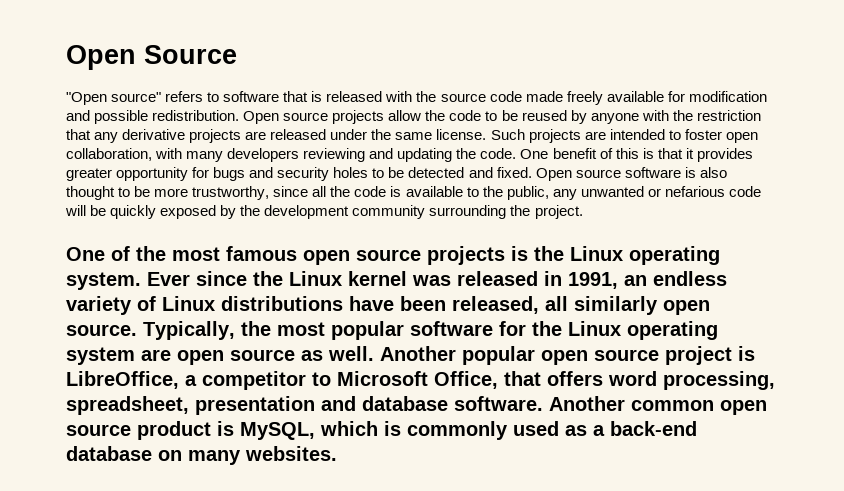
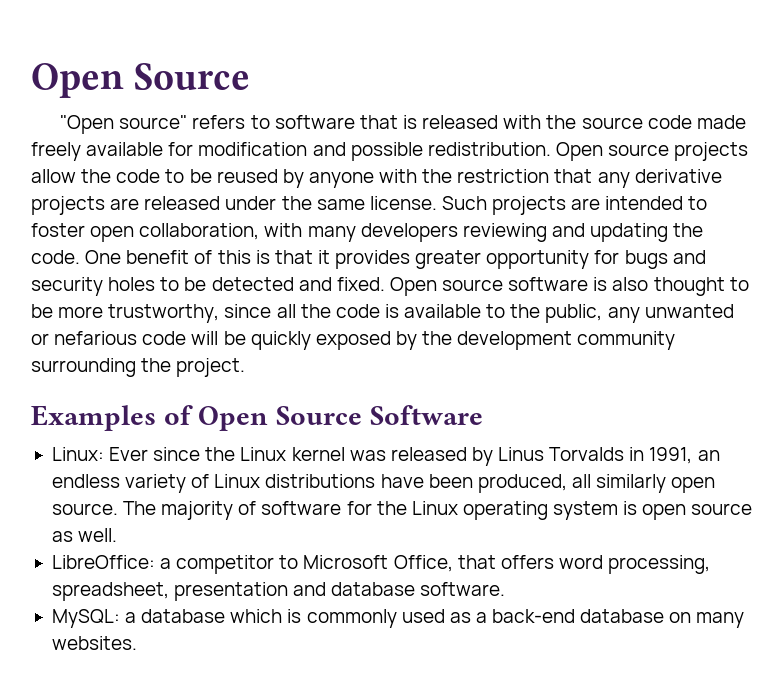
[66,246,720,265] [66,272,141,290] One of the most famous open source projects is the Linux operating system. -> [31,405,483,431] [51,447,104,461] Examples of Open Source Software // Linux:
(538, 278) none -> [471,447,625,466] by Linus Torvalds
[452,296,539,314] released, -> [477,474,567,493] produced,
[143,321,404,340] Typically, the most popular -> [123,501,257,520] The majority of
[141,349,171,361] are -> [623,501,638,515] is
[380,346,755,365] [66,371,179,389] Another popular open source project is LibreOffice, -> [51,555,155,569] // LibreOffice:
[549,396,767,415] [66,421,315,440] Another common open source product is MySQL, -> [51,609,226,628] // MySQL: a database

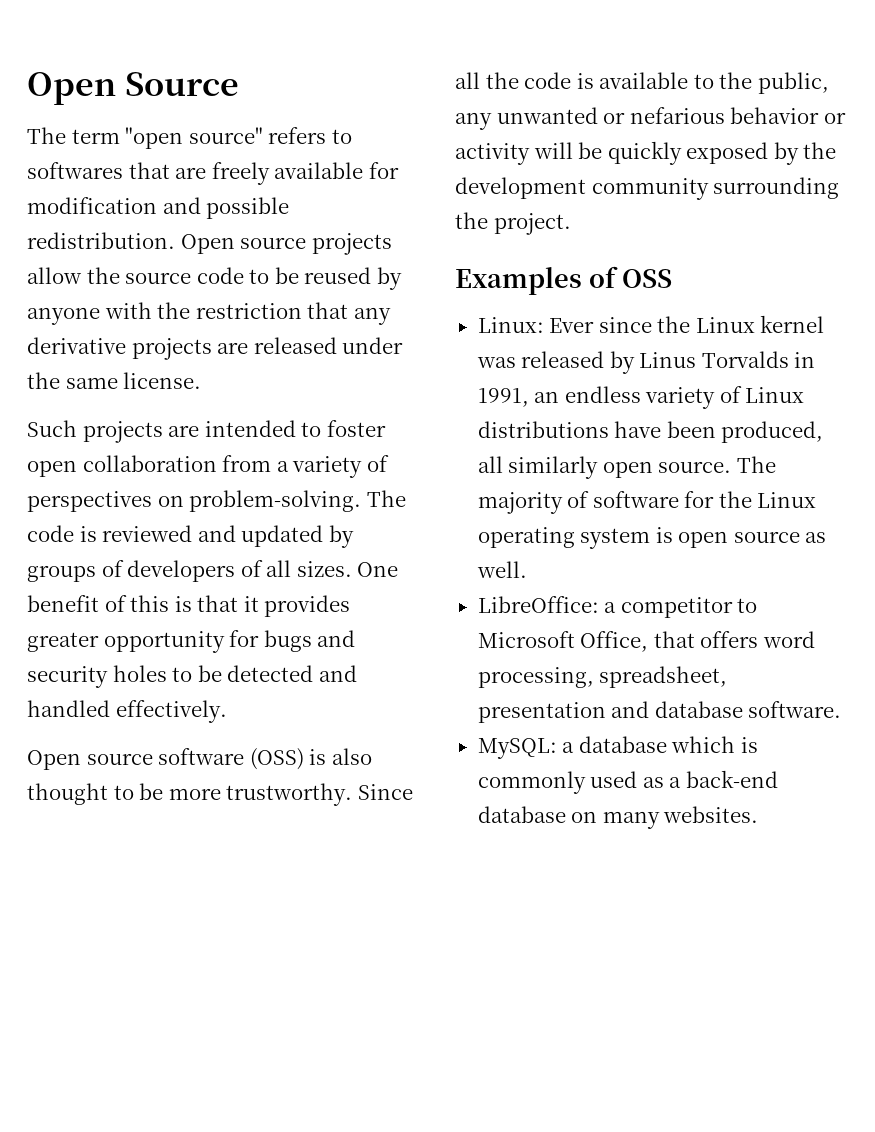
[60,115,746,134] "Open source" refers to software that is released with the source code made -> [27,127,352,149] [27,162,207,179] The term "open source" refers to softwares that are
(112, 176) none -> [125,272,192,284] source
(437, 203) none -> (202, 380) //
[139,223,704,242] [31,250,80,264] collaboration, with many developers reviewing and updating the code. -> [82,455,389,478] [27,490,406,512] [27,525,354,548] [27,560,352,582] collaboration from a variety of perspectives on problem-solving. The code is reviewed and updated by groups of developers of all sizes.
[336,277,385,291] fixed. -> [27,700,227,723] handled effectively. //
(589, 284) none -> [249,748,304,770] (OSS)
[108,304,272,323] trustworthy, since -> [226,783,413,806] trustworthy. Since
[142,331,187,345] code -> [730,107,846,124] [455,143,530,165] behavior or activity
[198,405,483,431] Open Source Software -> [621,269,672,288] OSS

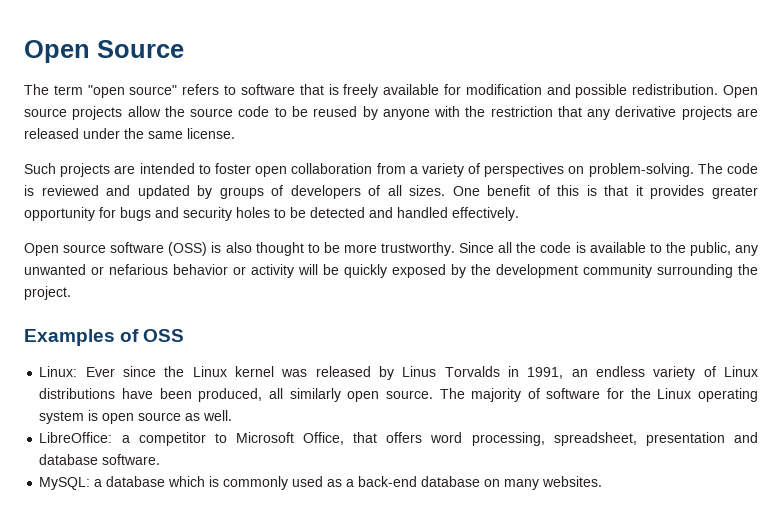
[27,162,207,179] softwares that are -> [240,84,339,95] software that is

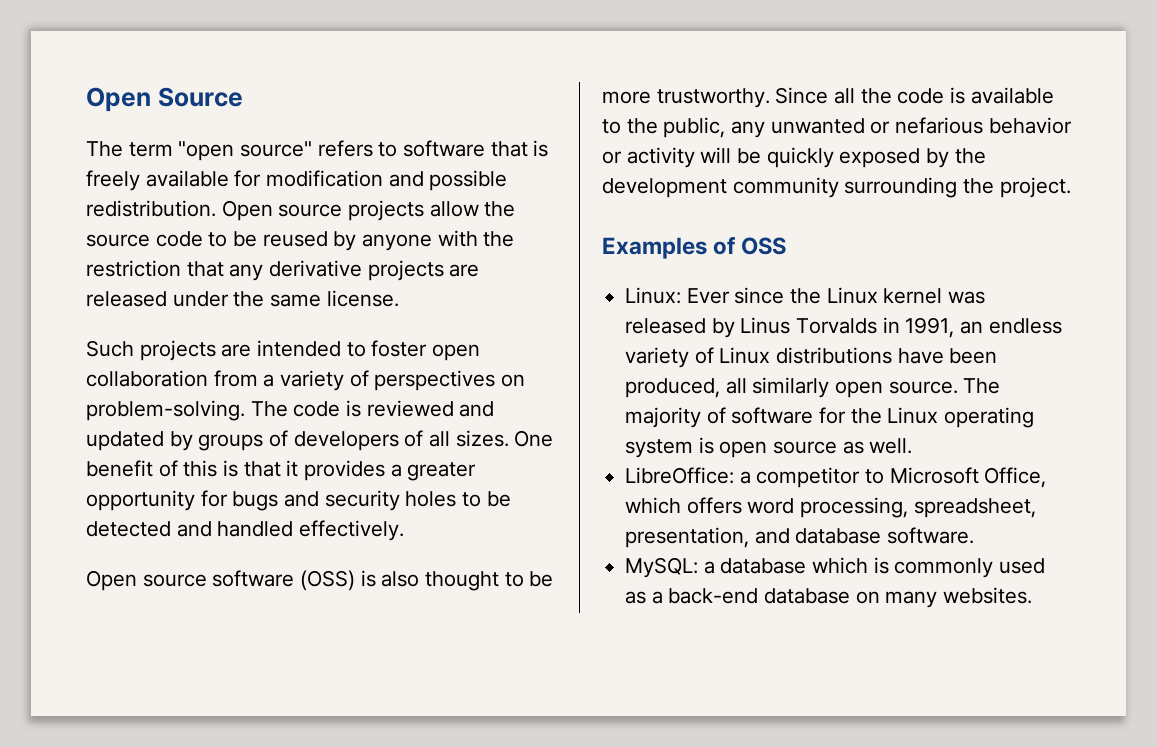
(705, 192) none -> [390,464,402,477] a
[353,432,378,443] that -> [625,497,682,514] which
[645,432,725,446] presentation -> [625,527,750,548] presentation,

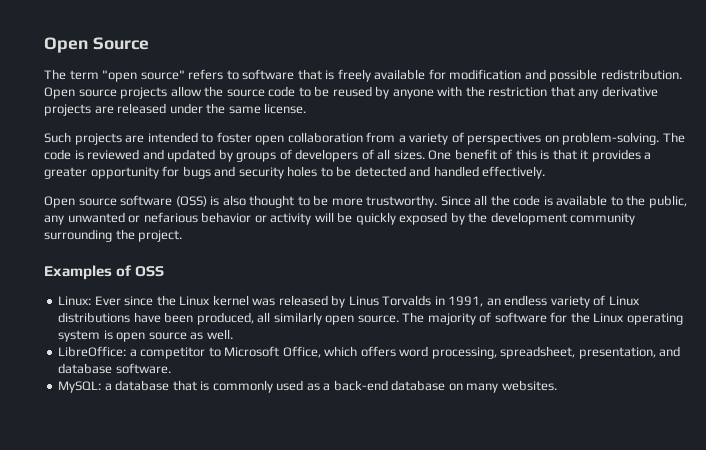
[812,557,869,574] which -> [172,380,197,391] that

